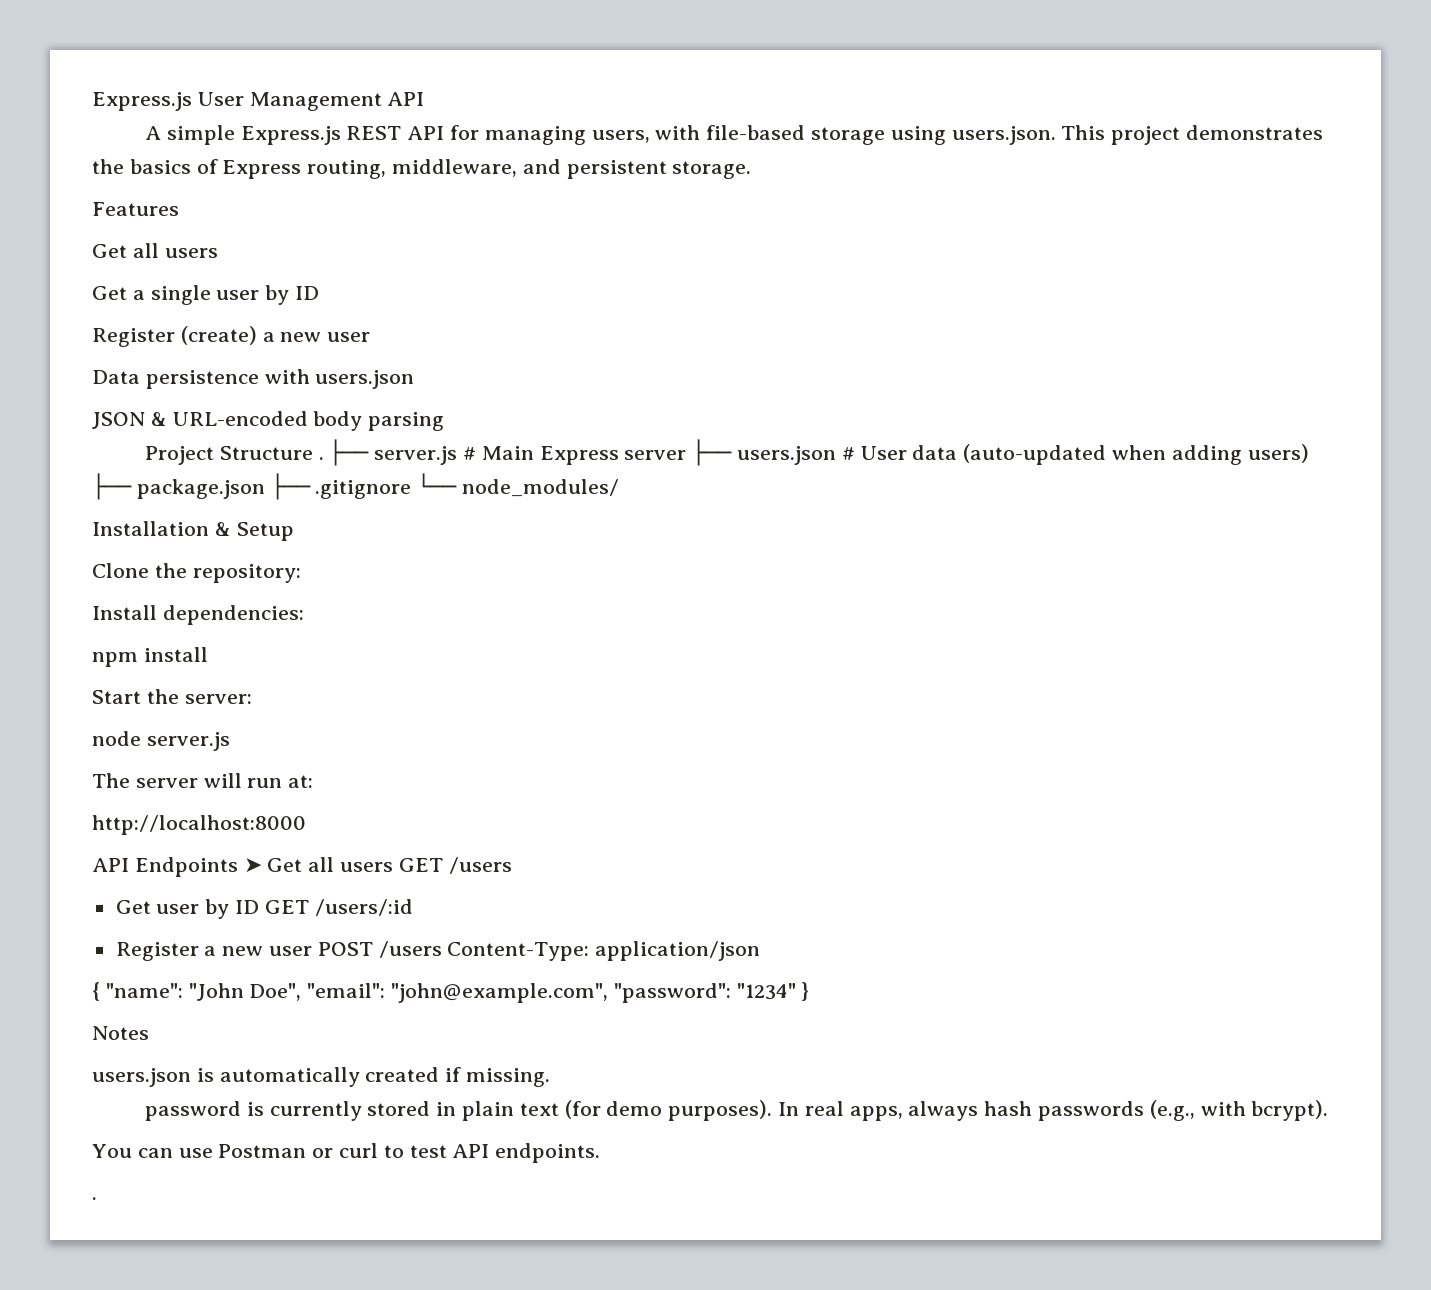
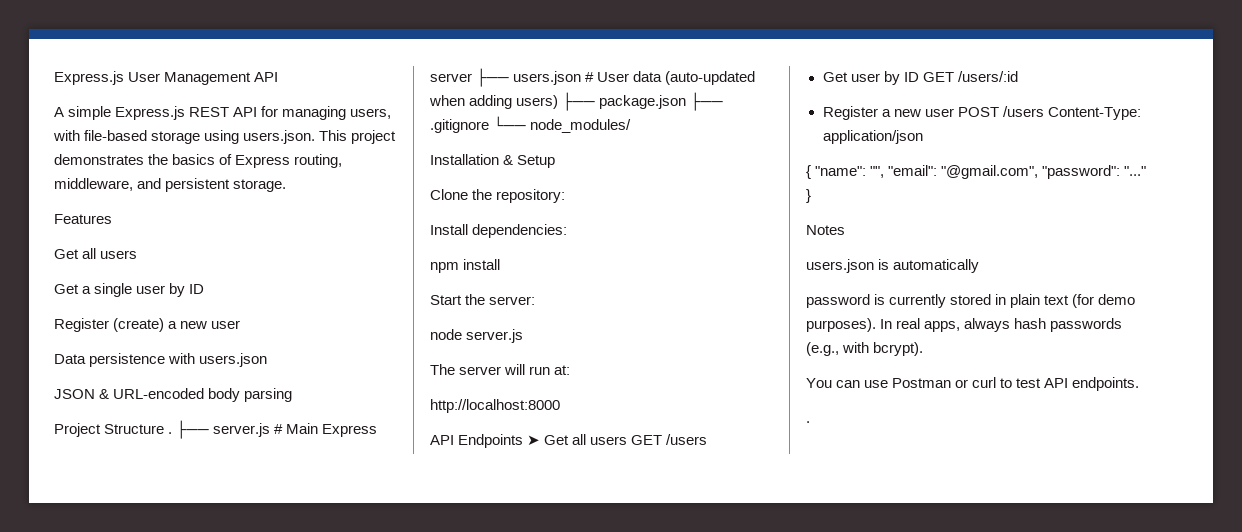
[188,983,796,1003] "John Doe", "email": "john@example.com", "password": "1234" -> [870,165,1147,179] "", "email": "@gmail.com", "password": "..."
[365,1067,551,1087] created if missing. -> (980, 266) none

